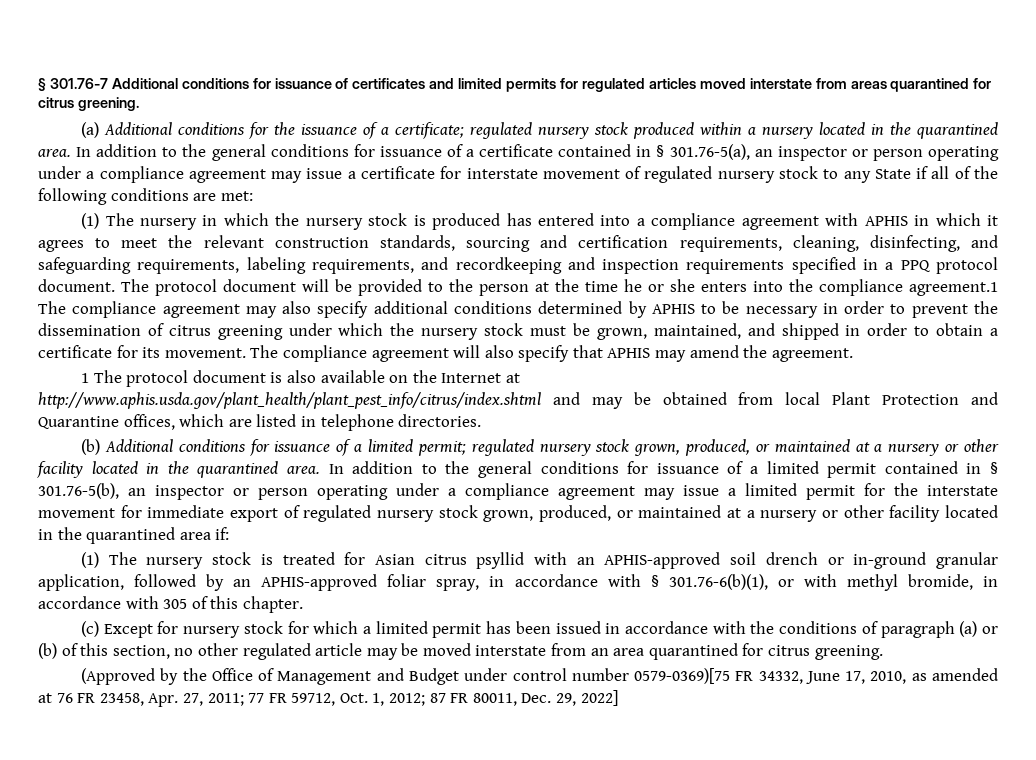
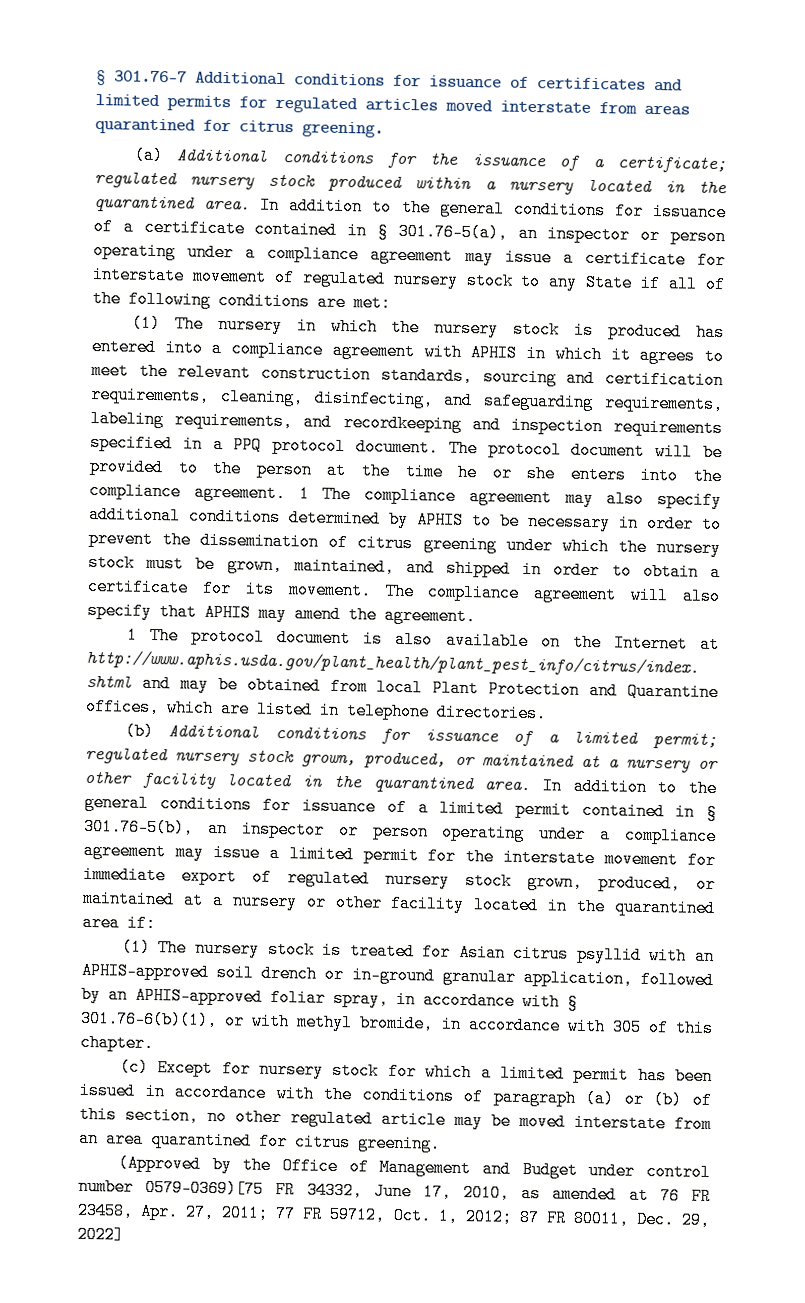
[909,282,998,296] agreement.1 -> [193,483,310,503] agreement. 1

